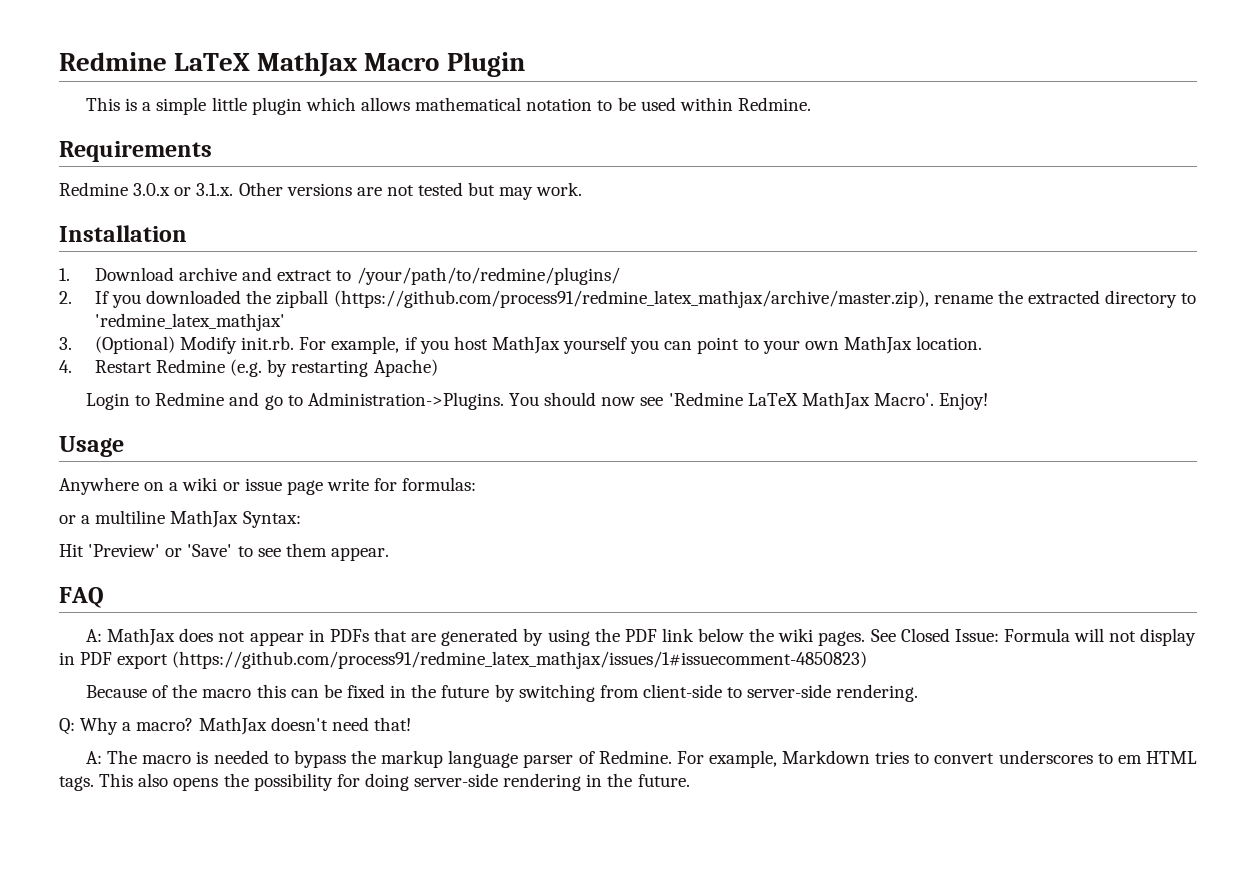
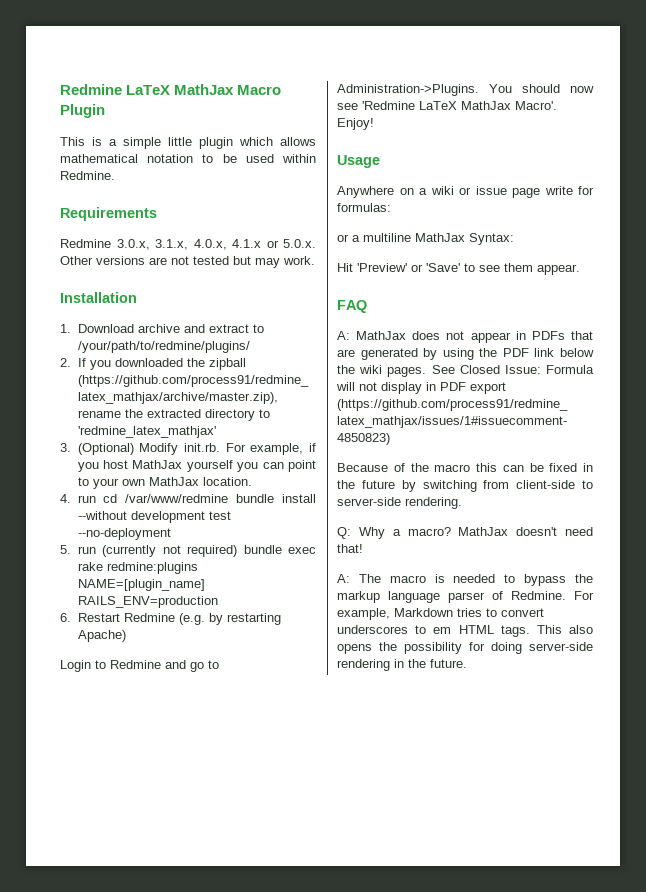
[133,183,234,196] 3.0.x or 3.1.x. -> [116,239,316,250] 3.0.x, 3.1.x, 4.0.x, 4.1.x or 5.0.x.
(72, 366) none -> [77,494,316,503] [77,511,231,523] [77,528,171,540] [60,545,316,557] [77,562,198,574] [77,579,205,591] [77,596,218,608] [60,613,71,622] run cd /var/www/redmine bundle install --without development test --no-deployment // 5. run (currently not required) bundle exec rake redmine:plugins NAME=[plugin_name] RAILS_ENV=production // 6.

